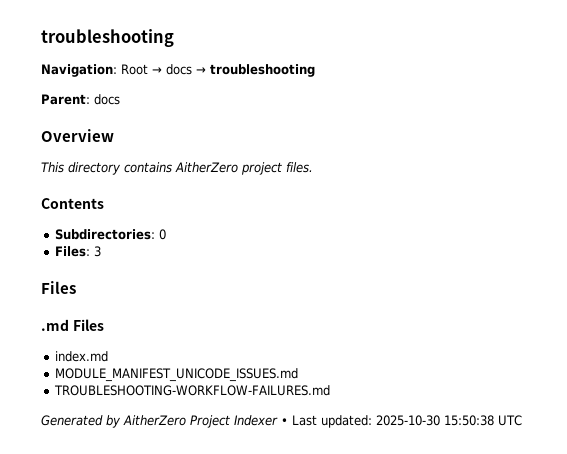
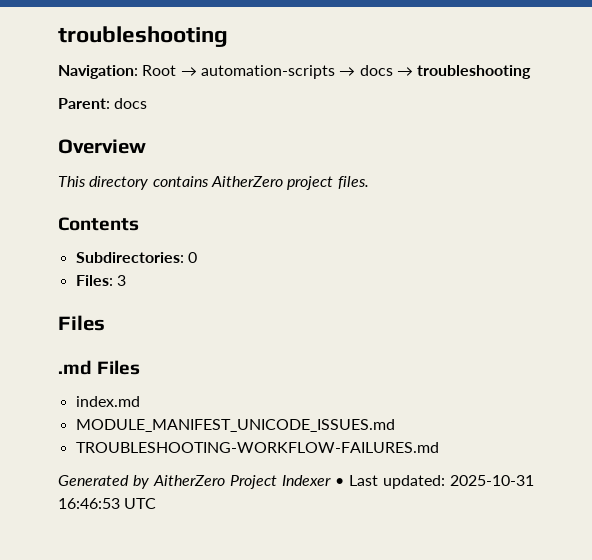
(162, 70) none -> [200,65,356,79] automation-scripts →
[376,415,494,426] 2025-10-30 15:50:38 -> [450,475,534,486] [58,498,120,509] 2025-10-31 16:46:53

